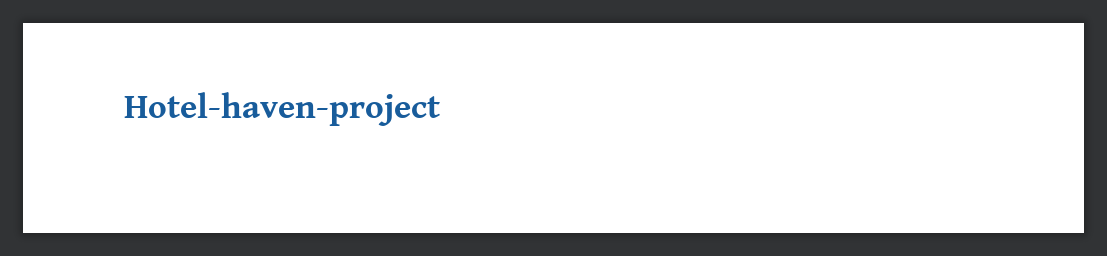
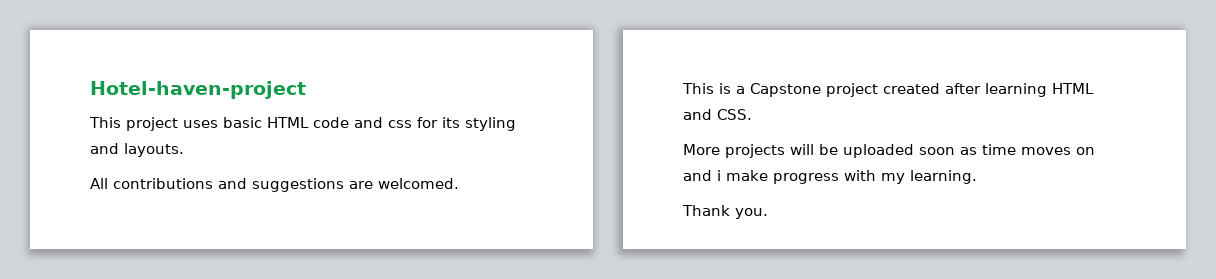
(440, 109) none -> [89,117,516,131] [90,143,184,157] [90,178,459,192] [682,83,1094,97] [683,109,752,120] [683,144,1095,158] [683,170,977,184] [682,205,768,219] // This project uses basic HTML code and css for its styling and layouts. // All contributions and suggestions are welcomed. // This is a Capstone project created after learning HTML and CSS. // More projects will be uploaded soon as time moves on and i make progress with my learning. // Thank you.

